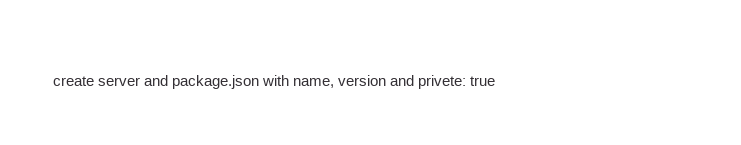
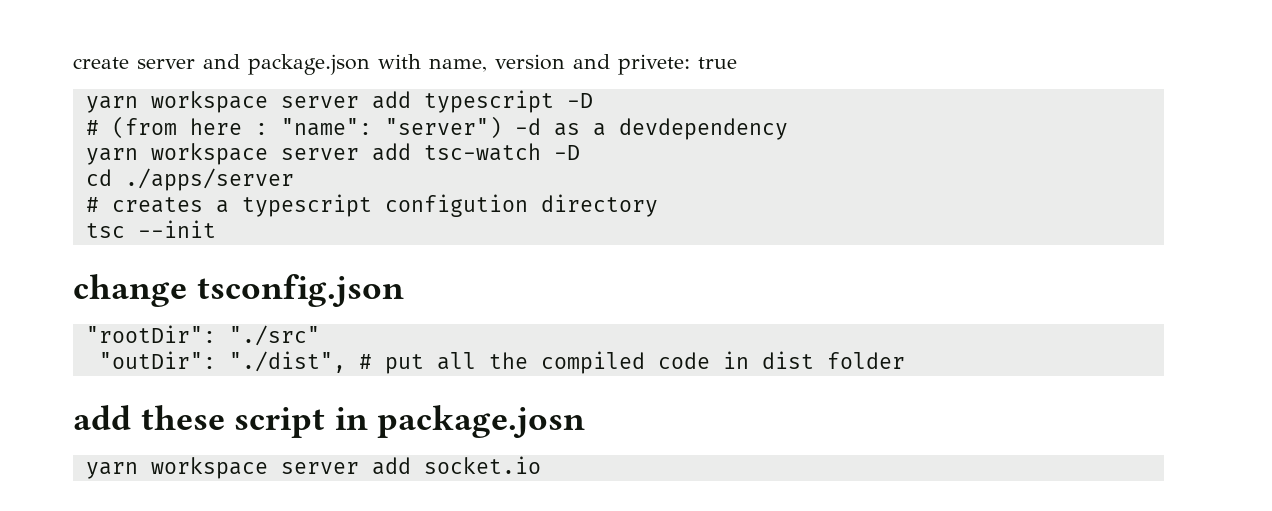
(496, 81) none -> [85,90,593,113] [85,116,788,140] [85,143,580,165] [85,168,294,191] [85,194,658,217] [85,220,216,238] [73,274,404,307] [85,325,320,346] [98,351,905,374] [73,405,586,438] [85,456,541,479] // yarn workspace server add typescript -D // # (from here : "name": "server") -d as a devdependency // yarn workspace server add tsc-watch -D // cd ./apps/server // # creates a typescript configution directory // tsc --init // change tsconfig.json // "rootDir": "./src" // "outDir": "./dist", # put all the compiled code in dist folder // add these script in package.josn // yarn workspace server add socket.io

